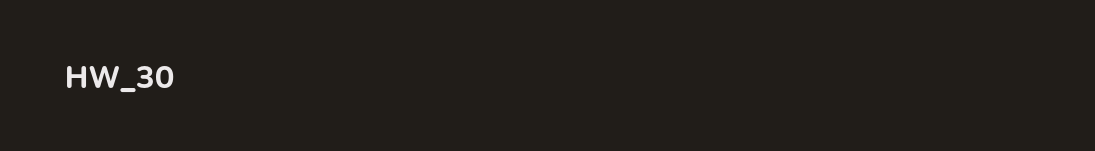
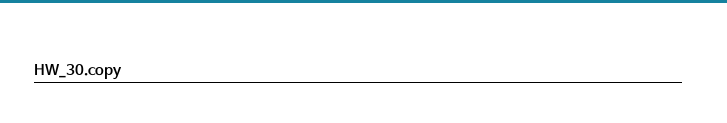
[65,65,174,93] HW_30 -> [34,64,122,80] HW_30.copy

